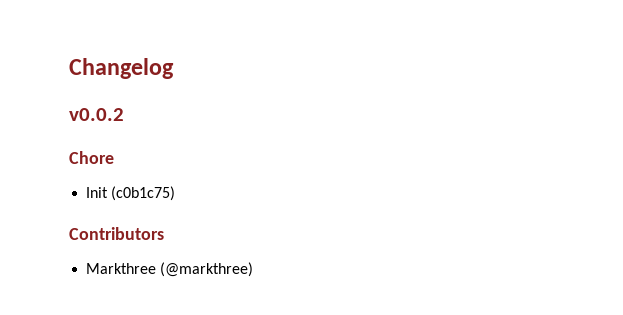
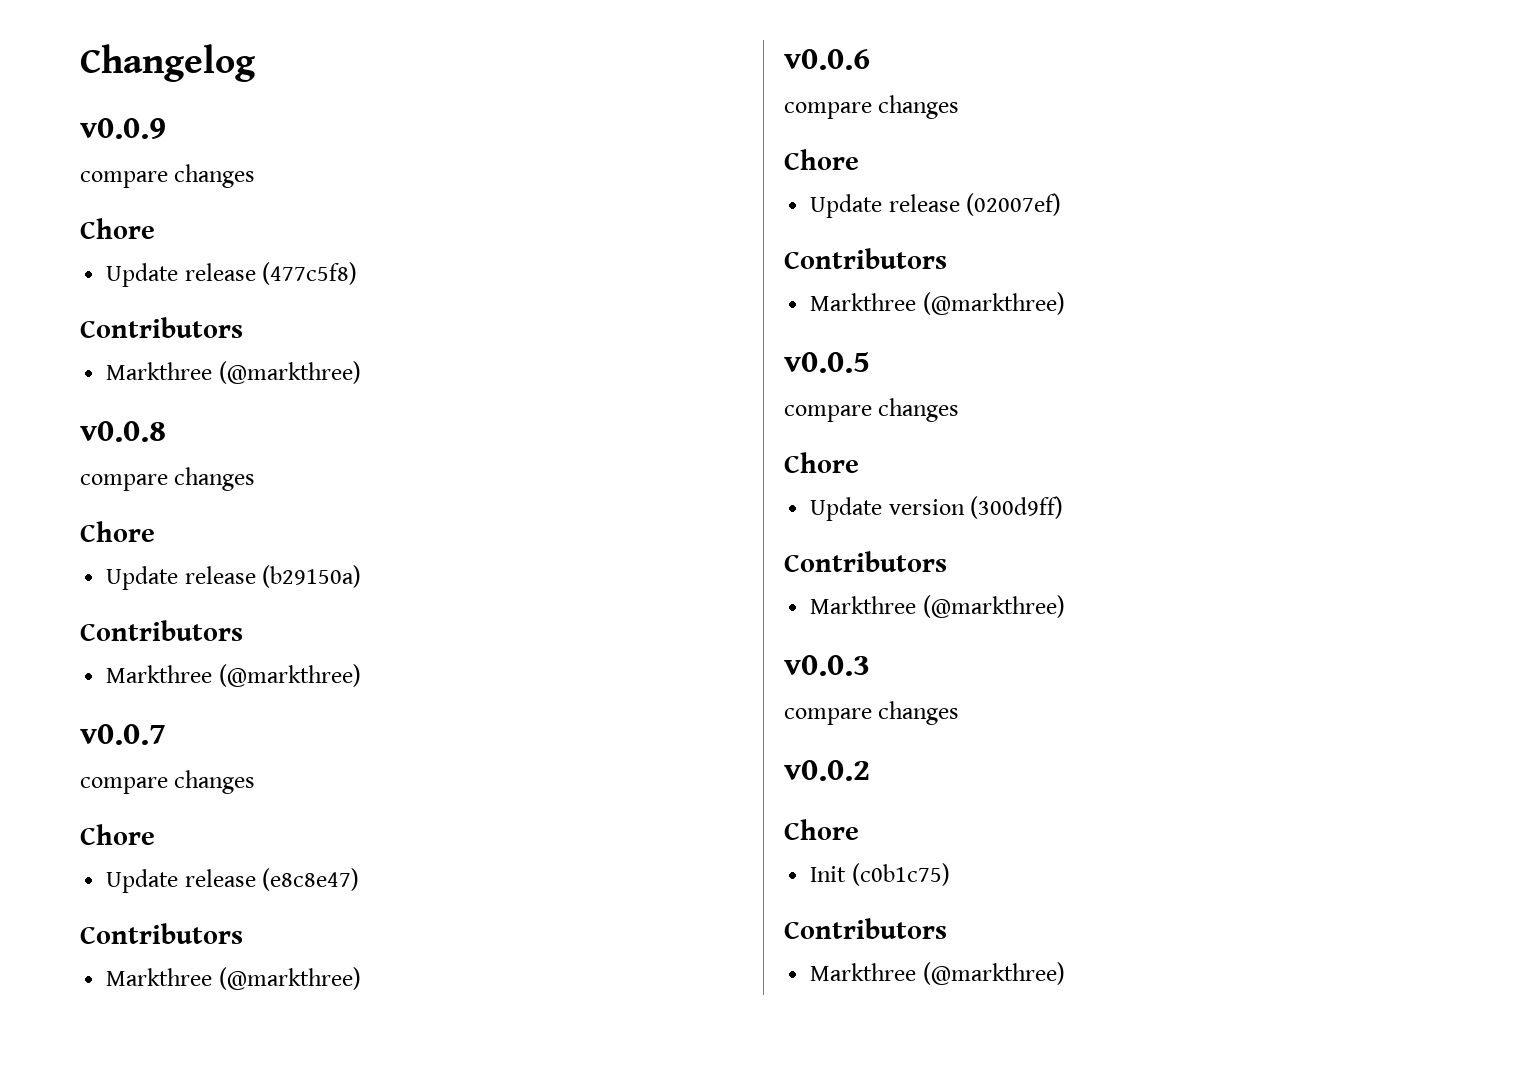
(174, 68) none -> [80,118,166,139] [80,164,256,188] [80,218,155,239] [106,262,358,287] [80,317,243,338] [106,361,361,384] [80,421,166,442] [80,467,256,491] [80,521,155,542] [106,565,362,590] [80,620,243,641] [106,664,361,687] [80,724,166,745] [80,770,256,794] [80,824,155,845] [106,868,360,893] [80,923,243,944] [106,967,361,990] [784,49,870,70] [784,95,960,119] [784,149,859,170] [810,193,1062,218] [784,248,947,269] [810,292,1065,315] [784,352,870,373] [784,398,960,422] [784,452,859,473] [810,496,1064,521] [784,551,947,572] [810,595,1065,618] [784,655,870,676] [784,701,960,725] // v0.0.9 // compare changes // Chore // Update release (477c5f8) // Contributors // Markthree (@markthree) // v0.0.8 // compare changes // Chore // Update release (b29150a) // Contributors // Markthree (@markthree) // v0.0.7 // compare changes // Chore // Update release (e8c8e47) // Contributors // Markthree (@markthree) // v0.0.6 // compare changes // Chore // Update release (02007ef) // Contributors // Markthree (@markthree) // v0.0.5 // compare changes // Chore // Update version (300d9ff) // Contributors // Markthree (@markthree) // v0.0.3 // compare changes

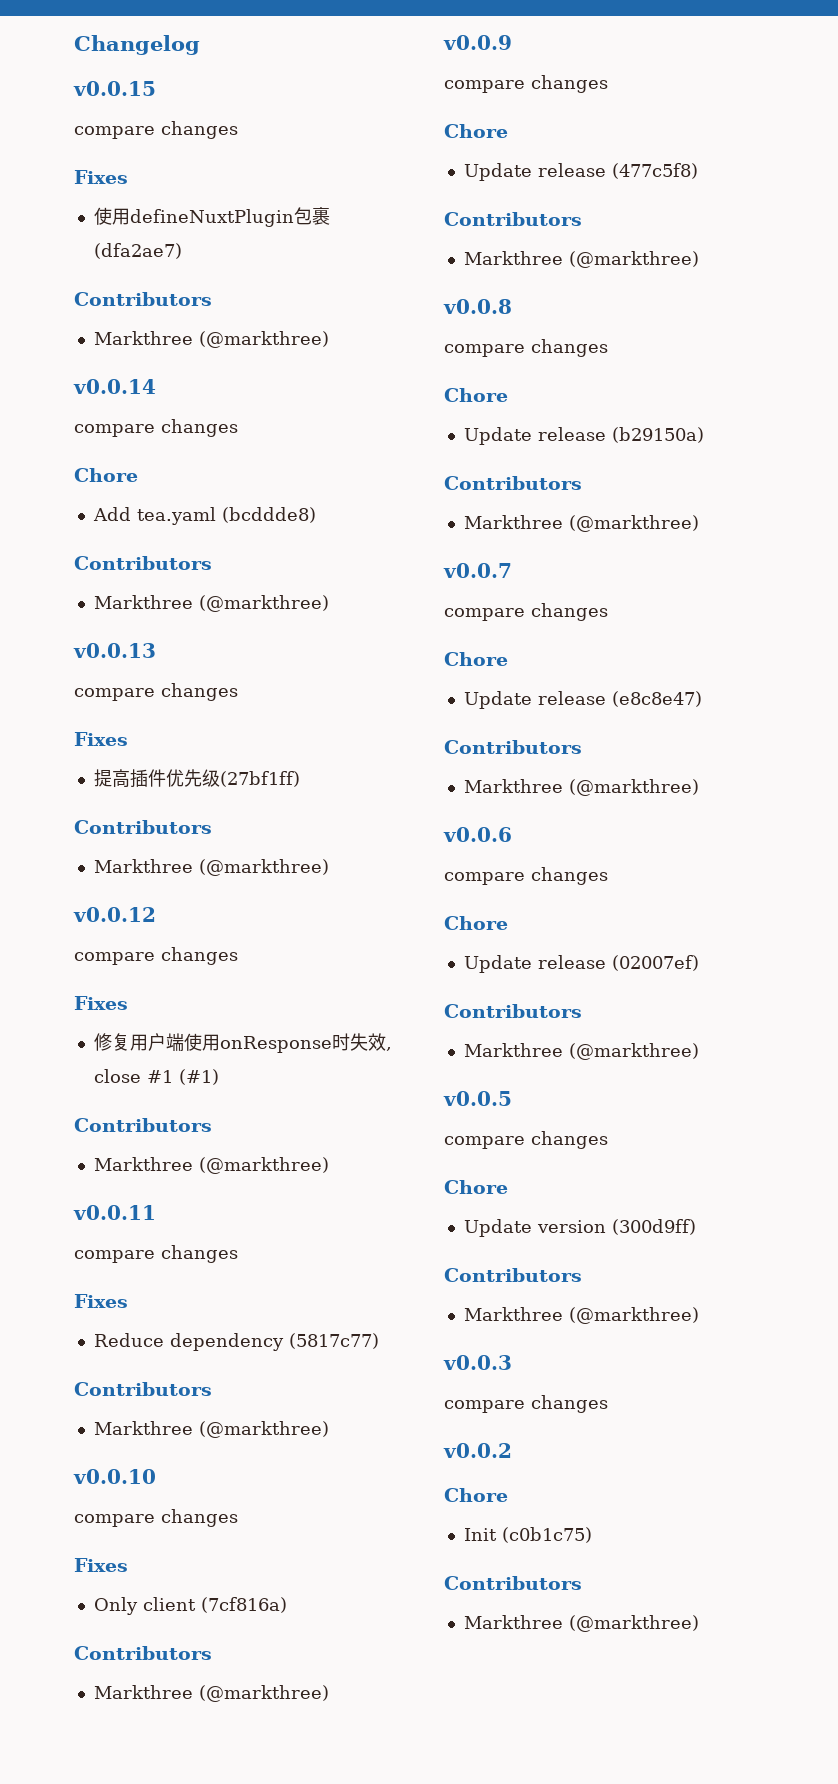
(256, 63) none -> [73,81,156,96] [74,121,238,139] [74,170,128,184] [93,207,330,227] [93,243,182,259] [74,292,212,306] [93,331,329,348] [73,379,156,394] [74,419,238,437] [74,468,138,482] [92,507,316,525] [74,556,212,570] [93,595,329,612] [73,643,156,658] [74,683,238,701] [74,732,128,746] [93,769,300,788] [74,820,212,834] [93,859,329,876] [73,907,156,922] [74,947,238,965] [74,996,128,1010] [93,1033,392,1053] [93,1069,219,1085] [74,1118,212,1132] [93,1157,329,1174] [73,1205,156,1220] [74,1245,238,1263] [74,1294,128,1308] [93,1333,379,1351] [74,1382,212,1396] [93,1421,329,1438] [73,1469,156,1484] [74,1509,238,1527] [74,1558,128,1572] [93,1597,287,1615] [74,1646,212,1660] [93,1685,329,1702] // v0.0.15 // compare changes // Fixes // 使用defineNuxtPlugin包裹(dfa2ae7) // Contributors // Markthree (@markthree) // v0.0.14 // compare changes // Chore // Add tea.yaml (bcddde8) // Contributors // Markthree (@markthree) // v0.0.13 // compare changes // Fixes // 提高插件优先级(27bf1ff) // Contributors // Markthree (@markthree) // v0.0.12 // compare changes // Fixes // 修复用户端使用onResponse时失效, close #1 (#1) // Contributors // Markthree (@markthree) // v0.0.11 // compare changes // Fixes // Reduce dependency (5817c77) // Contributors // Markthree (@markthree) // v0.0.10 // compare changes // Fixes // Only client (7cf816a) // Contributors // Markthree (@markthree)

